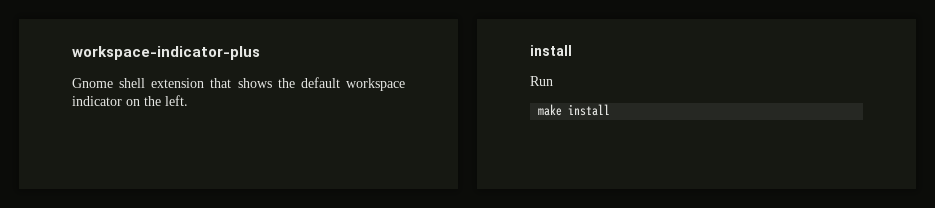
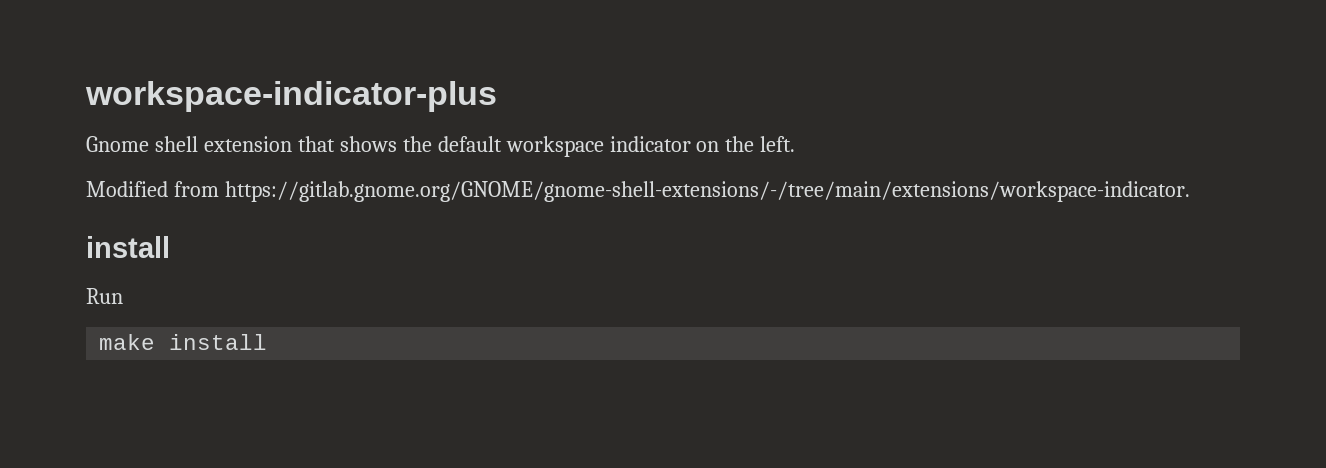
(188, 100) none -> [86,181,1190,202] // Modified from https://gitlab.gnome.org/GNOME/gnome-shell-extensions/-/tree/main/extensions/workspace-indicator.

